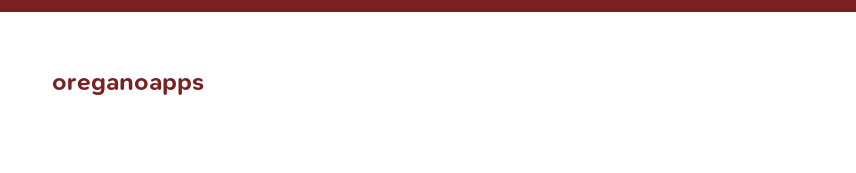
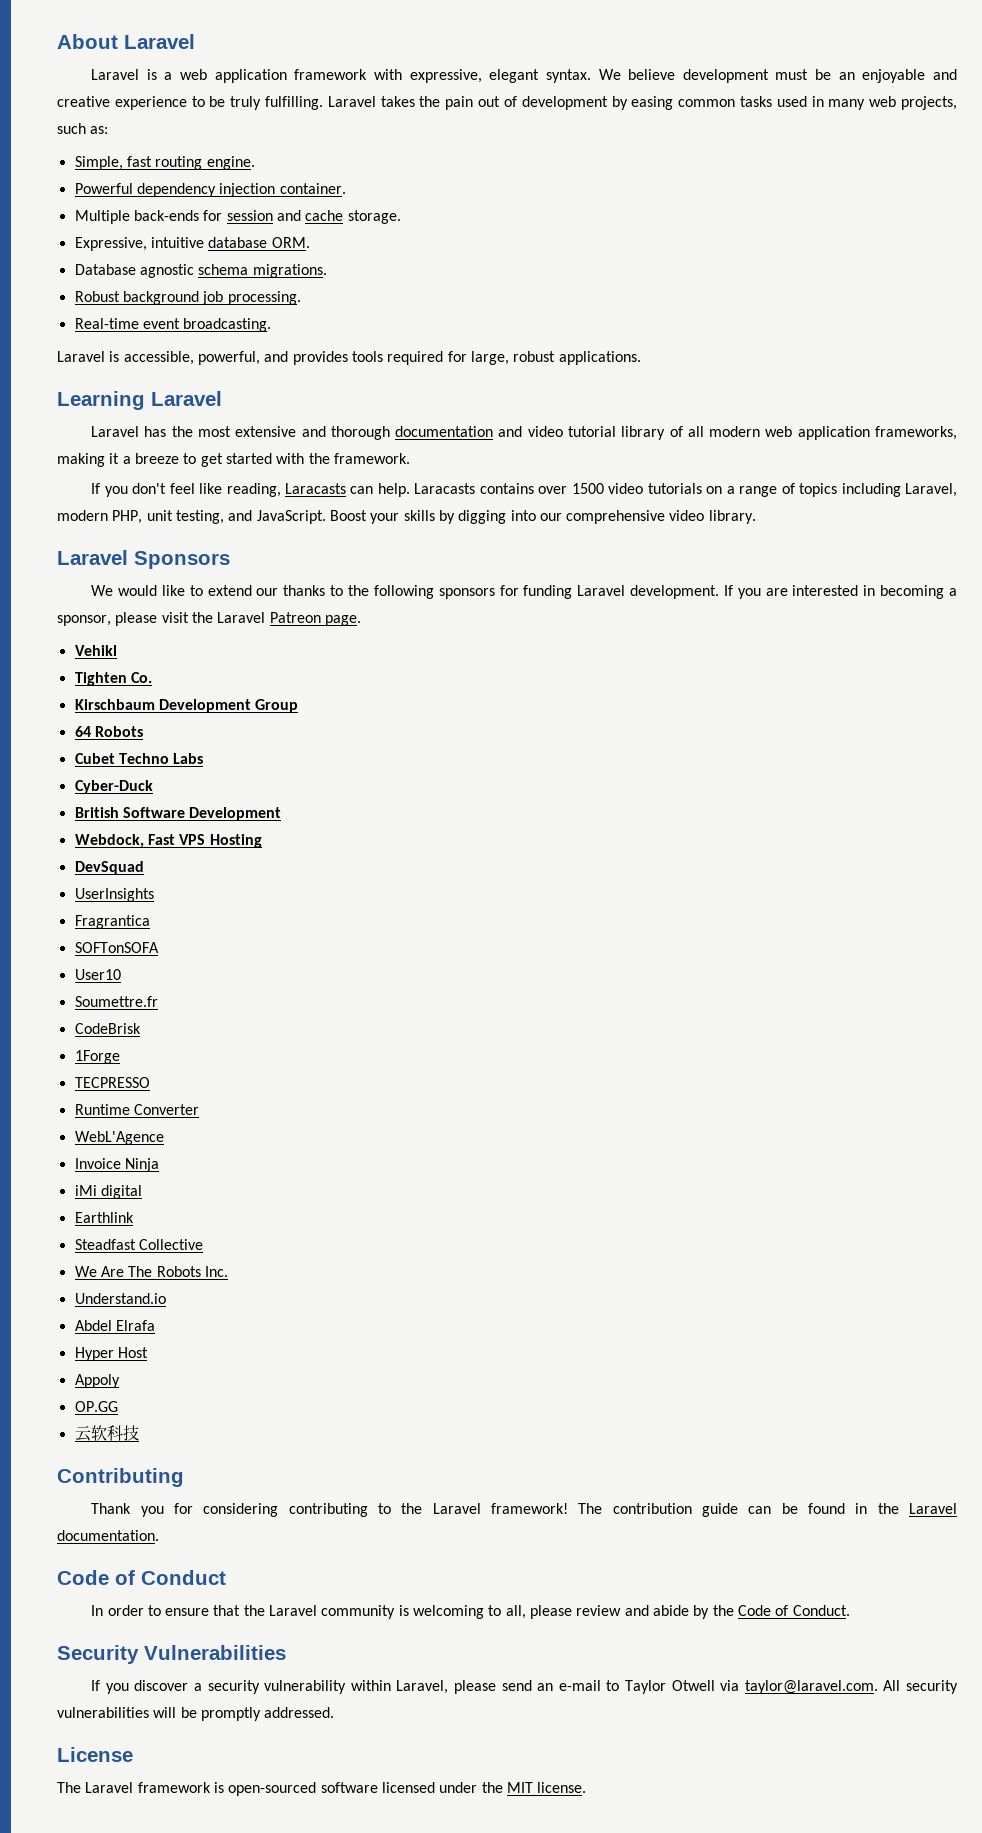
[52,77,204,95] oreganoapps -> [57,34,195,49] [91,69,958,83] [57,96,958,110] [57,123,109,134] [74,156,255,170] [74,183,346,197] [74,210,401,224] [74,237,310,251] [74,264,327,278] [74,291,301,305] [74,318,272,332] [57,351,641,365] [57,391,222,410] [91,426,958,440] [57,453,410,467] [91,483,957,497] [57,510,756,524] [57,550,230,569] [91,585,957,599] [57,612,361,626] [74,645,117,656] [74,672,152,686] [74,699,299,713] [74,726,143,737] [74,753,204,764] [74,780,153,794] [74,807,282,821] [74,834,262,848] [74,861,144,875] [74,888,154,902] [74,915,150,929] [74,942,159,953] [74,969,121,980] [74,996,158,1007] [74,1023,141,1034] [74,1050,120,1064] [74,1077,150,1088] [74,1104,199,1115] [74,1131,164,1145] [74,1158,159,1172] [74,1185,142,1199] [74,1212,134,1223] [74,1239,203,1250] [74,1266,228,1277] [74,1293,166,1304] [74,1320,155,1331] [74,1347,148,1361] [74,1374,120,1388] [74,1401,118,1412] [74,1425,139,1442] [57,1468,184,1487] [91,1503,957,1517] [57,1530,159,1541] [57,1570,226,1585] [91,1605,850,1619] [57,1645,286,1664] [91,1680,958,1694] [57,1707,335,1721] [57,1747,133,1762] [57,1782,587,1796] About Laravel // Laravel is a web application framework with expressive, elegant syntax. We believe development must be an enjoyable and creative experience to be truly fulfilling. Laravel takes the pain out of development by easing common tasks used in many web projects, such as: // Simple, fast routing engine. // Powerful dependency injection container. // Multiple back-ends for session and cache storage. // Expressive, intuitive database ORM. // Database agnostic schema migrations. // Robust background job processing. // Real-time event broadcasting. // Laravel is accessible, powerful, and provides tools required for large, robust applications. // Learning Laravel // Laravel has the most extensive and thorough documentation and video tutorial library of all modern web application frameworks, making it a breeze to get started with the framework. // If you don't feel like reading, Laracasts can help. Laracasts contains over 1500 video tutorials on a range of topics including Laravel, modern PHP, unit testing, and JavaScript. Boost your skills by digging into our comprehensive video library. // Laravel Sponsors // We would like to extend our thanks to the following sponsors for funding Laravel development. If you are interested in becoming a sponsor, please visit the Laravel Patreon page. // Vehikl // Tighten Co. // Kirschbaum Development Group // 64 Robots // Cubet Techno Labs // Cyber-Duck // British Software Development // Webdock, Fast VPS Hosting // DevSquad // UserInsights // Fragrantica // SOFTonSOFA // User10 // Soumettre.fr // CodeBrisk // 1Forge // TECPRESSO // Runtime Converter // WebL'Agence // Invoice Ninja // iMi digital // Earthlink // Steadfast Collective // We Are The Robots Inc. // Understand.io // Abdel Elrafa // Hyper Host // Appoly // OP.GG // 云软科技 // Contributing // Thank you for considering contributing to the Laravel framework! The contribution guide can be found in the Laravel documentation. // Code of Conduct // In order to ensure that the Laravel community is welcoming to all, please review and abide by the Code of Conduct. // Security Vulnerabilities // If you discover a security vulnerability within Laravel, please send an e-mail to Taylor Otwell via taylor@laravel.com. All security vulnerabilities will be promptly addressed. // License // The Laravel framework is open-sourced software licensed under the MIT license.

